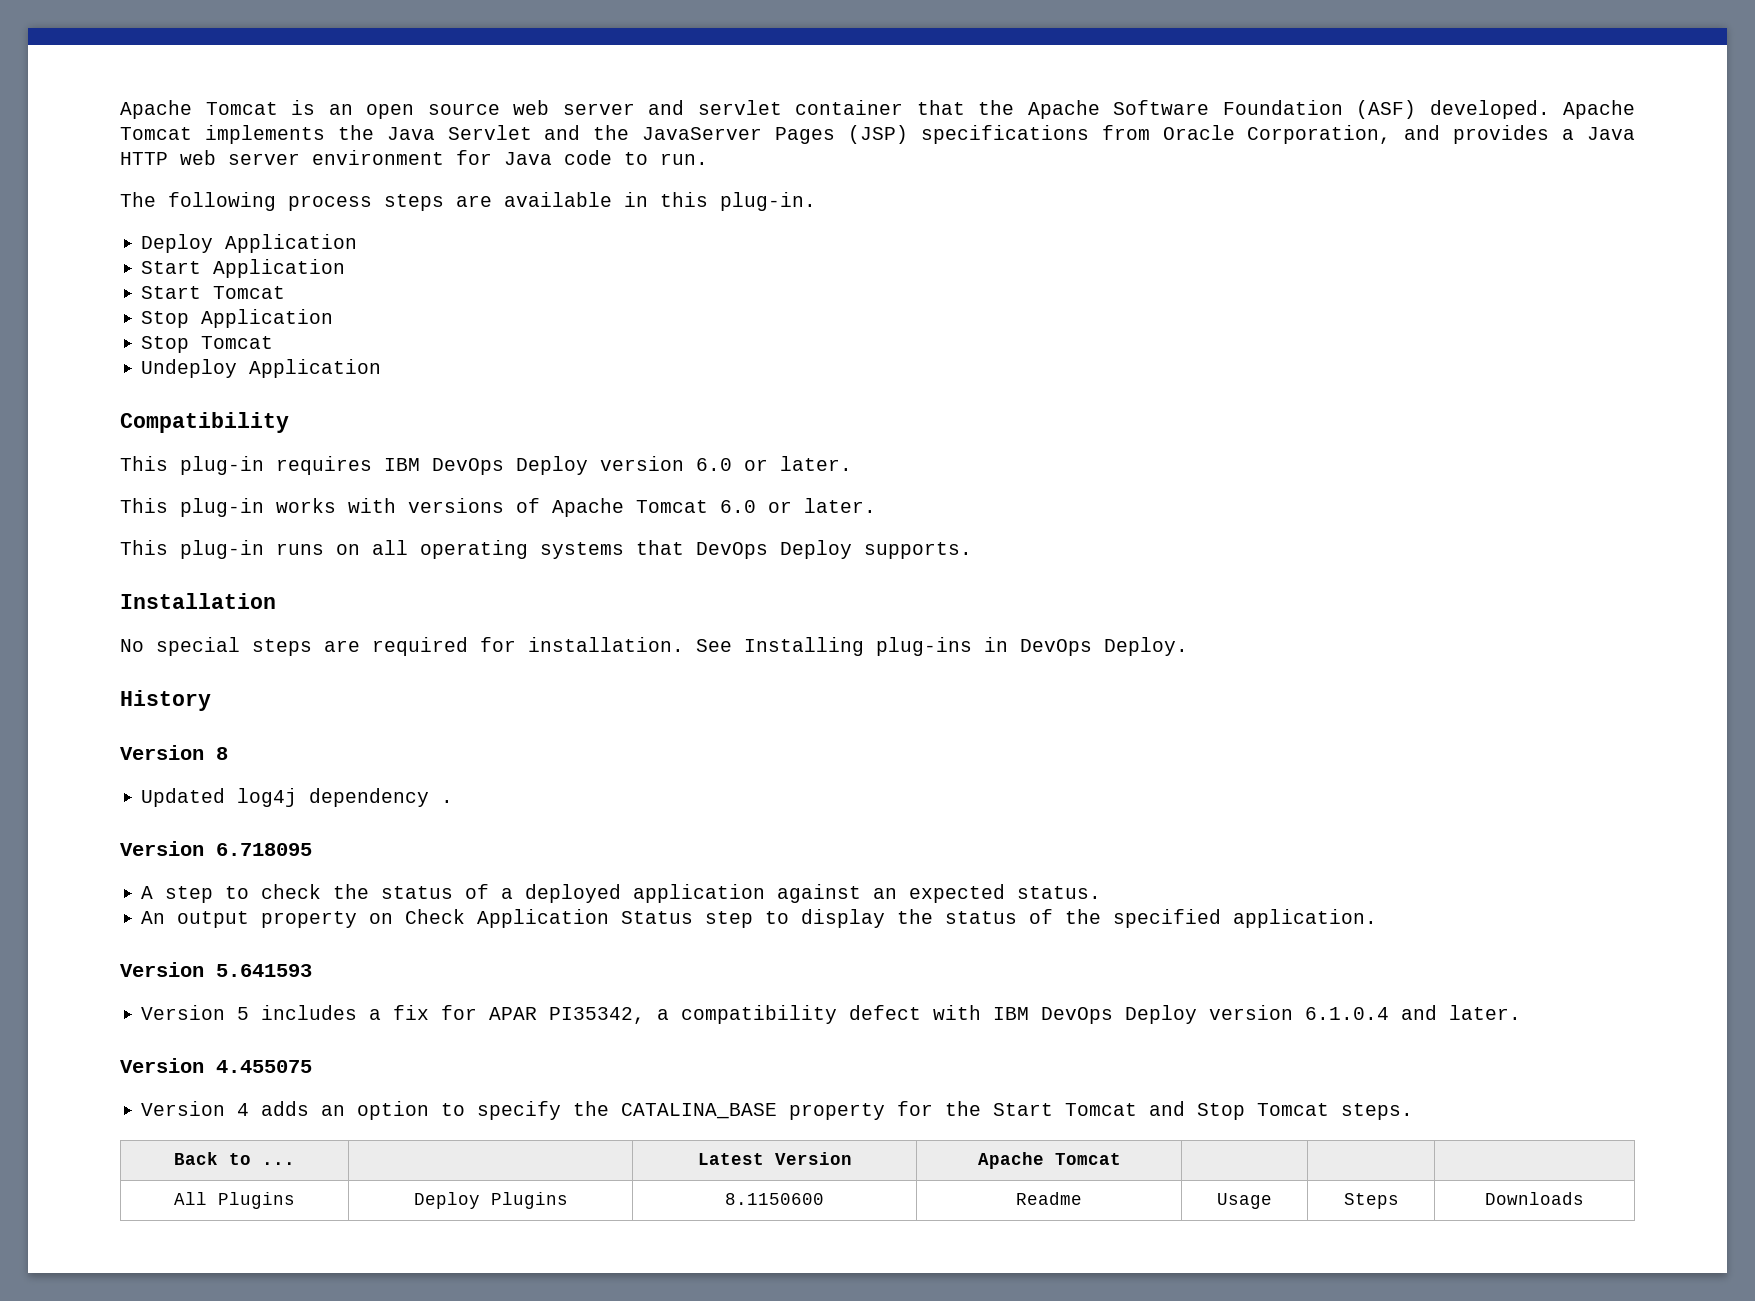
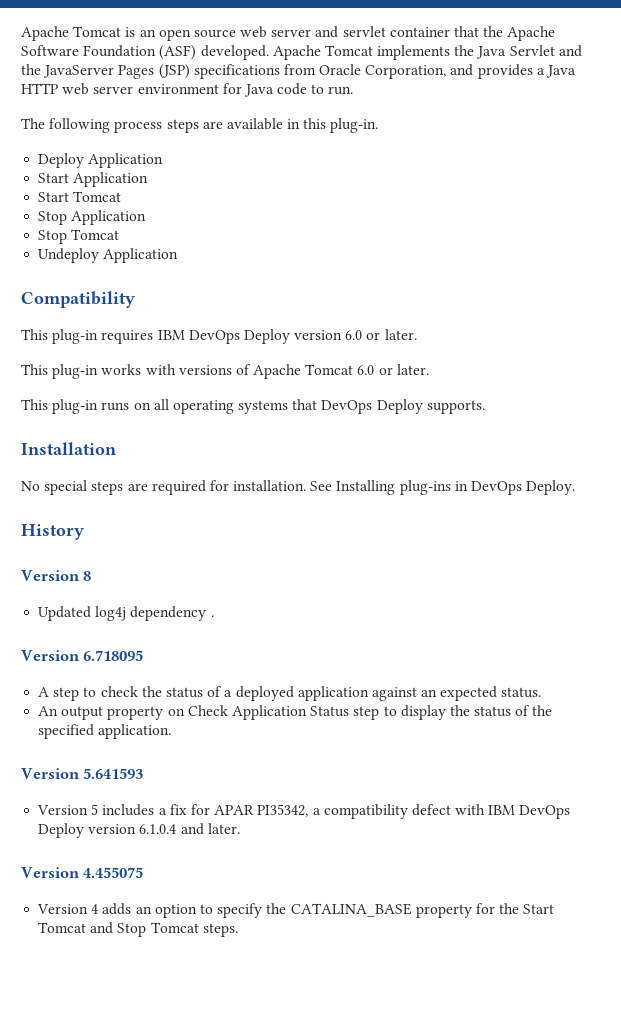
[174,1152,295,1165] [697,1152,852,1165] [977,1152,1121,1169] [174,1192,295,1209] [413,1192,568,1209] [725,1193,824,1205] [1016,1192,1082,1205] [1217,1193,1272,1209] [1343,1193,1399,1209] [1485,1192,1584,1205] // Back to ... | | Latest Version | Apache Tomcat | | | // All Plugins | Deploy Plugins | 8.1150600 | Readme | Usage | Steps | Downloads -> (238, 930) none

